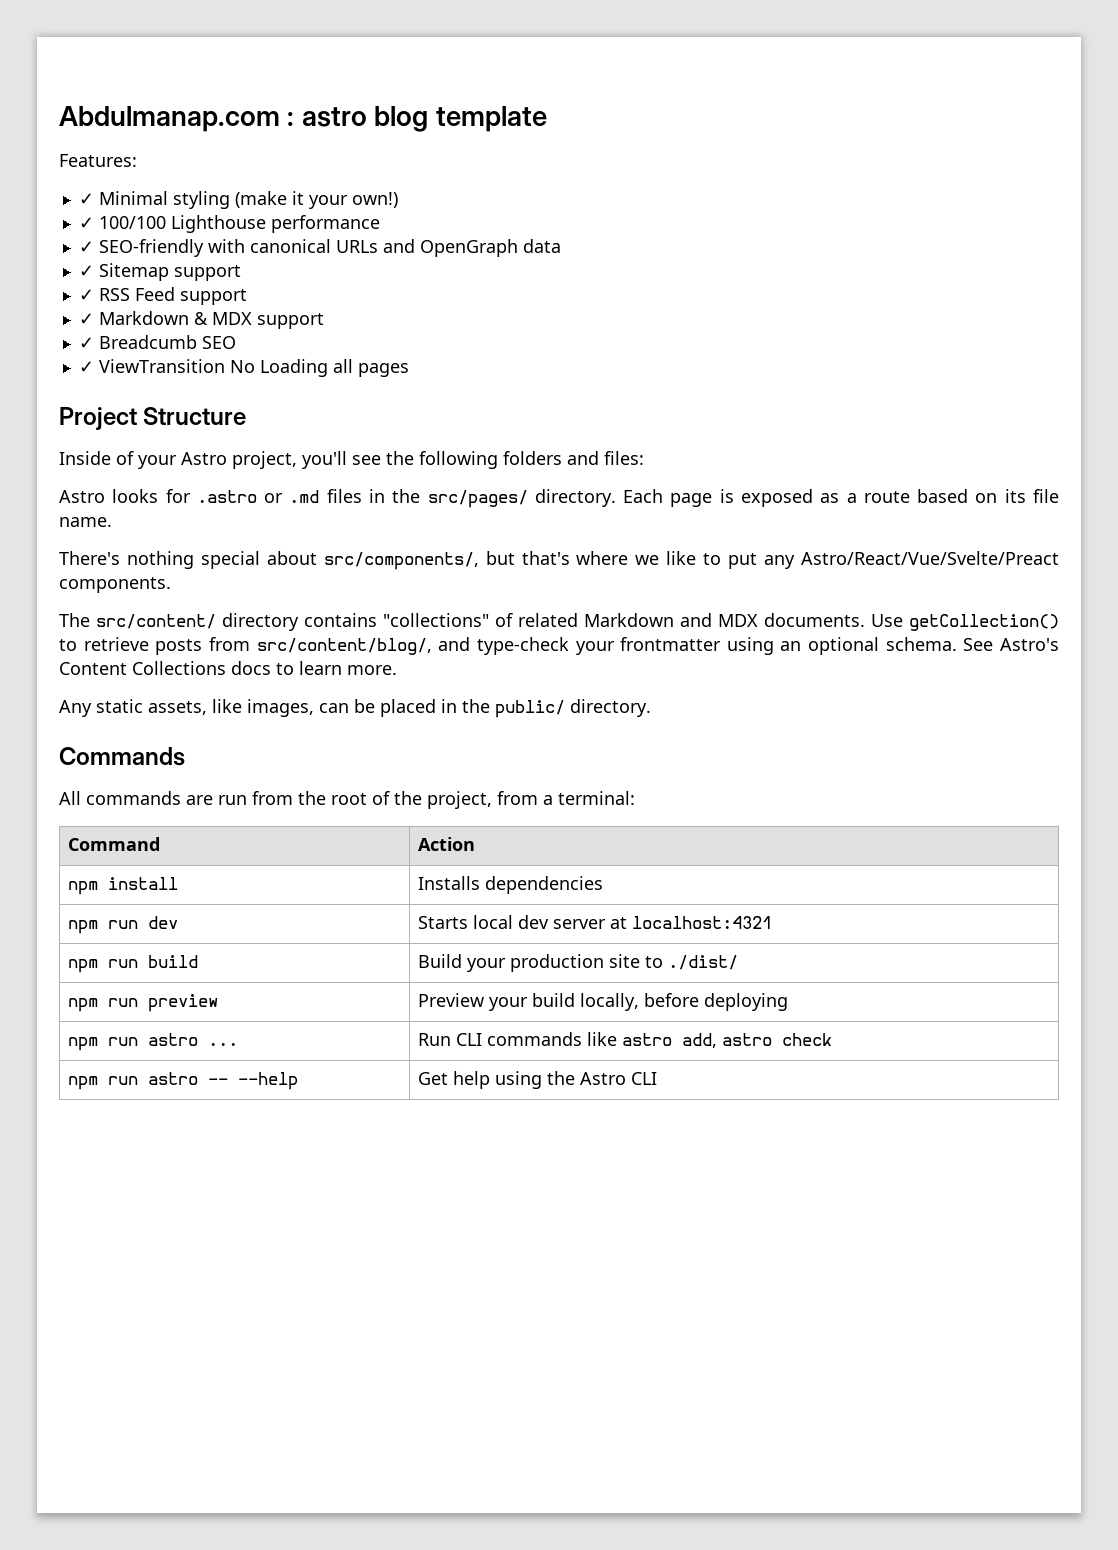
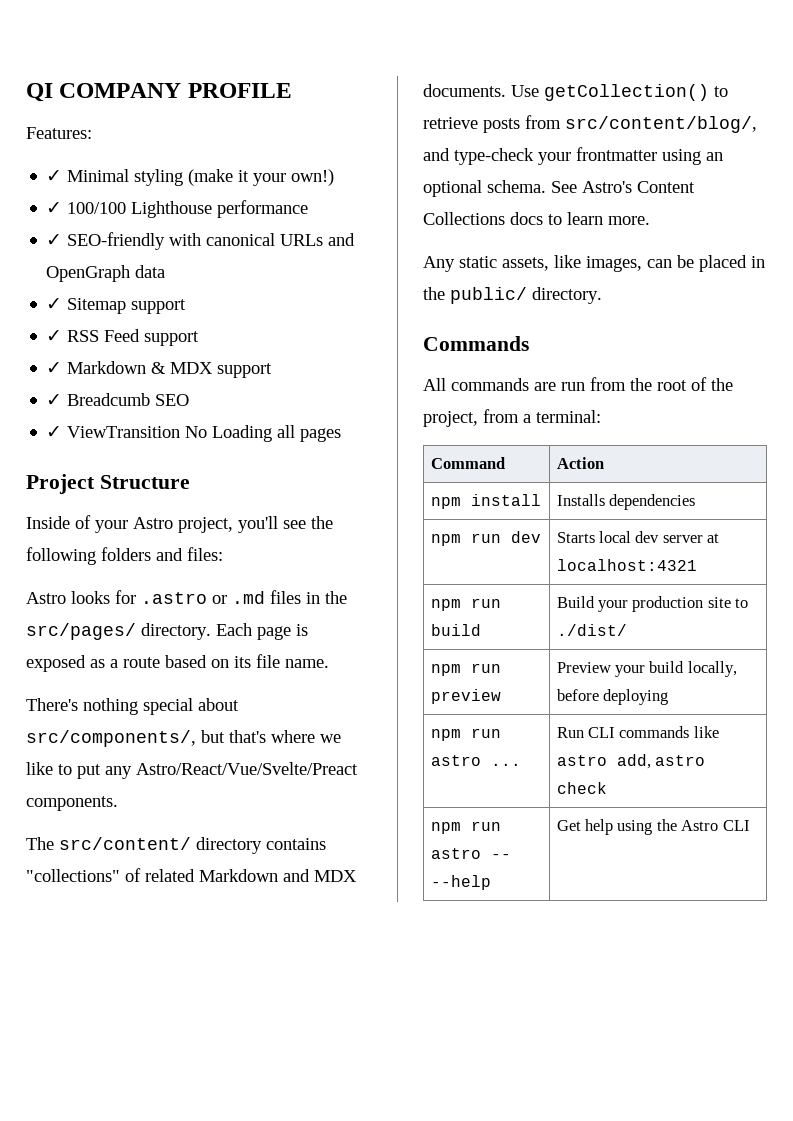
[59,106,547,132] Abdulmanap.com : astro blog template -> [26,83,292,102] QI COMPANY PROFILE

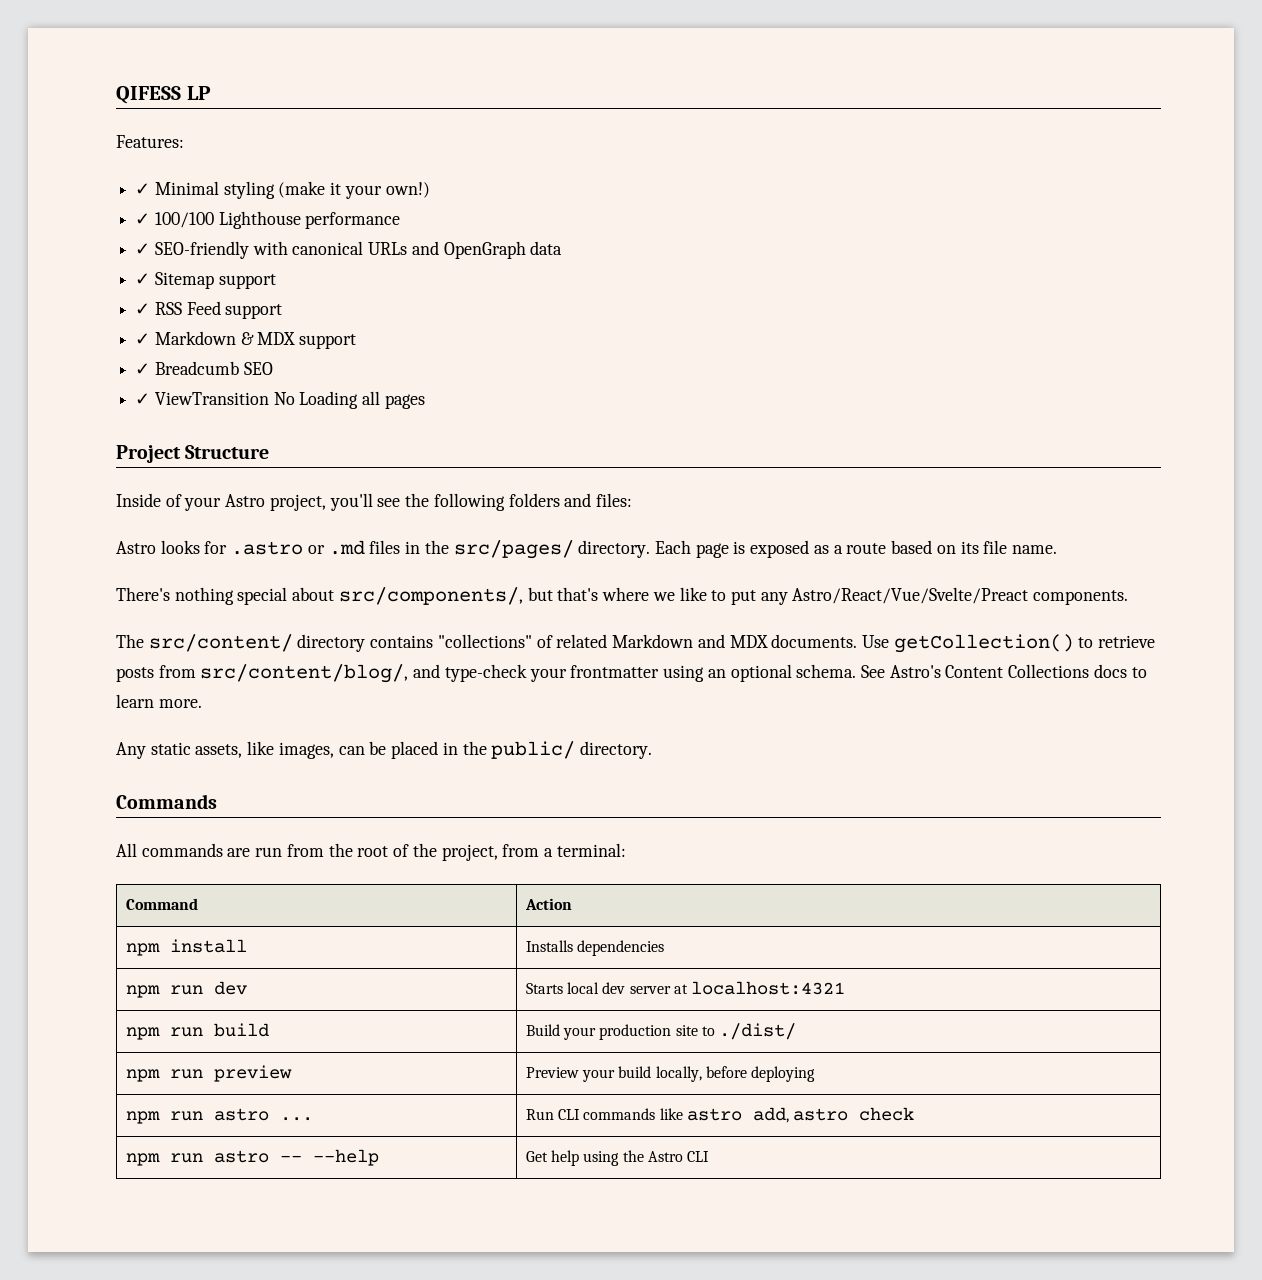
[26,83,292,102] QI COMPANY PROFILE -> [116,86,211,104] QIFESS LP

